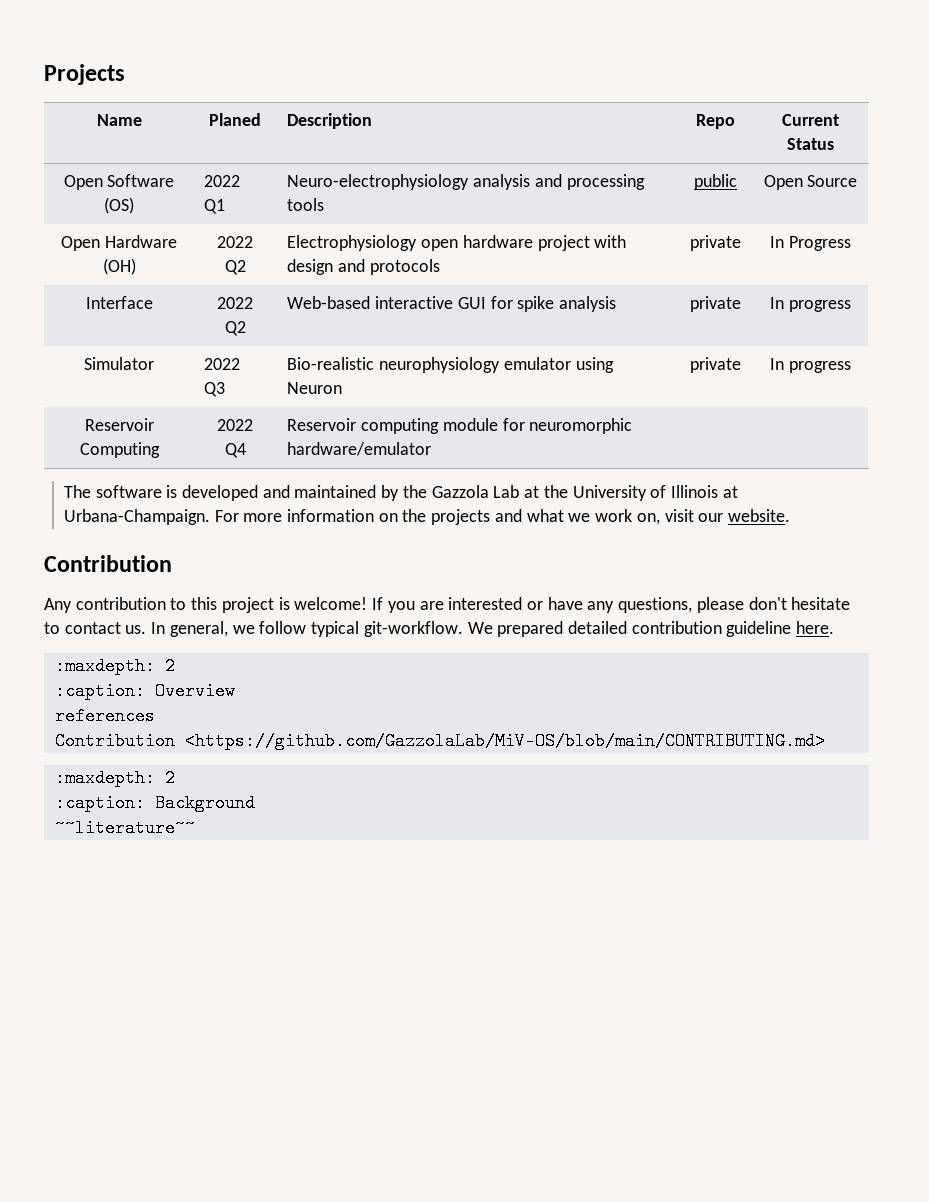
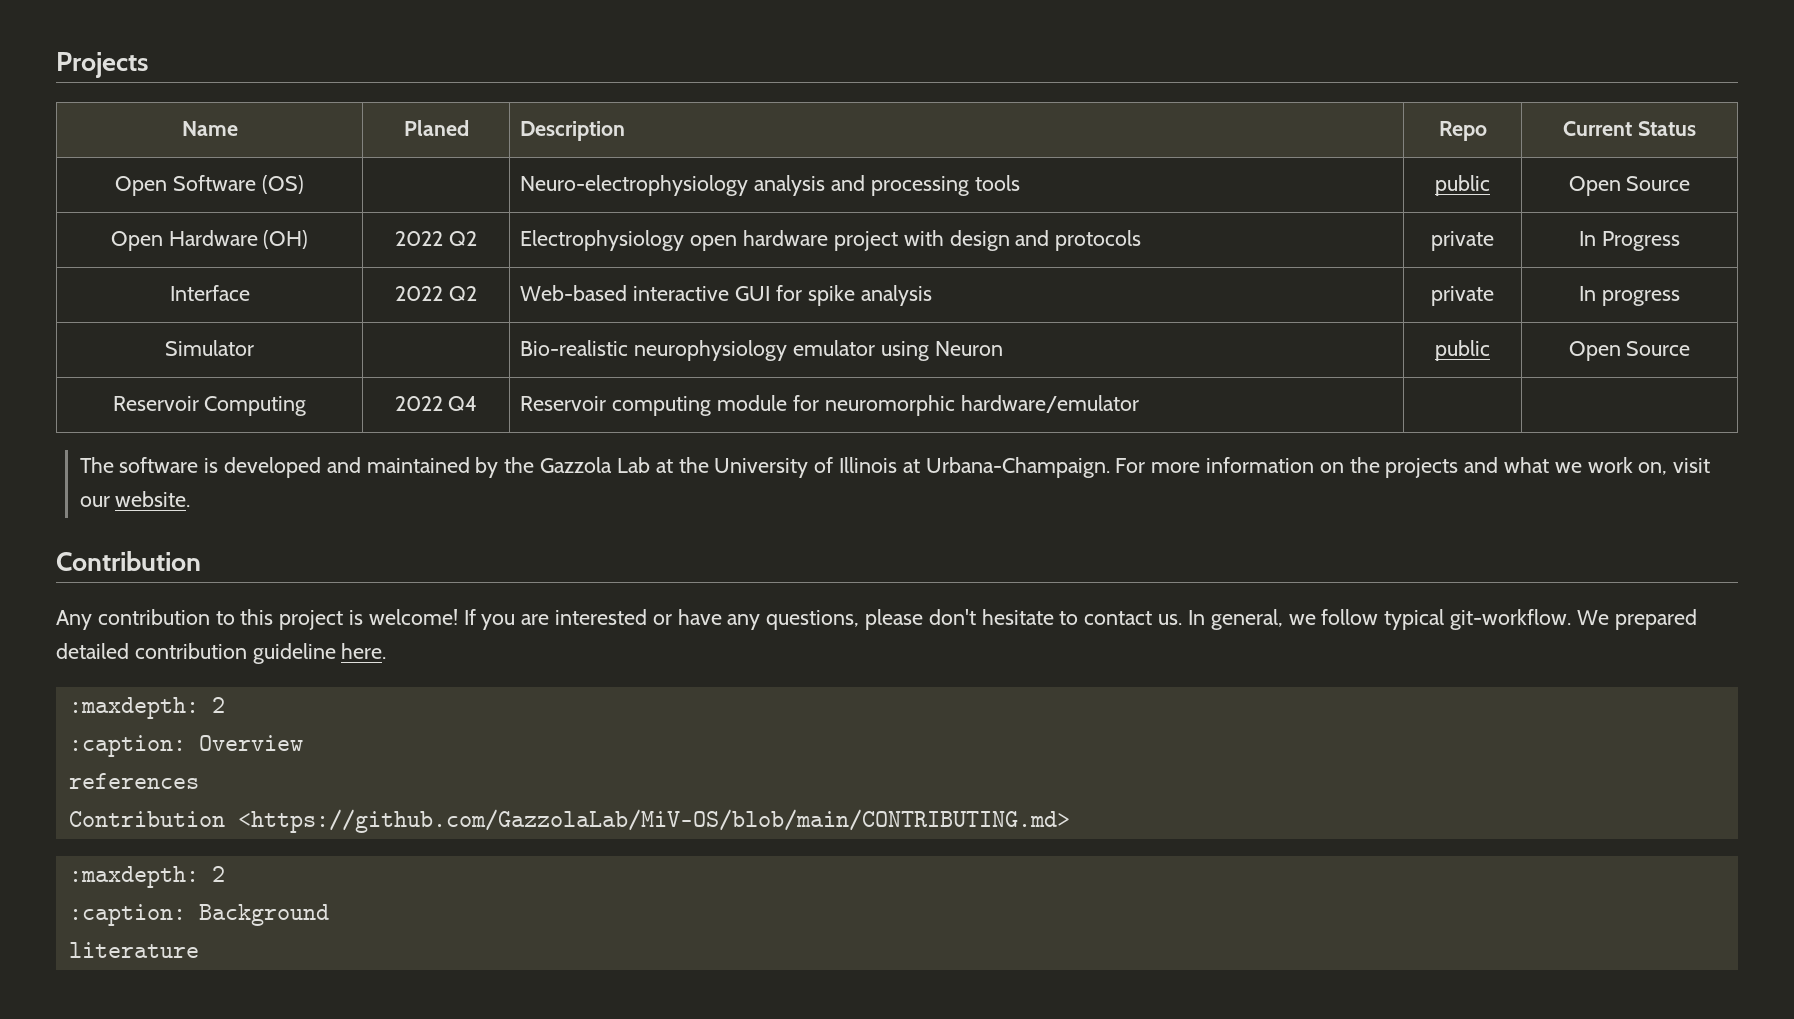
[204,175,241,187] [204,199,226,214] 2022 Q1 -> (304, 184) none
[204,358,241,370] [204,382,226,397] 2022 Q3 -> (254, 348) none
[690,357,741,373] [770,358,851,373] private | In progress -> [1435,340,1490,361] [1568,341,1691,361] public | Open Source
[54,819,195,837] ~~literature~~ -> [68,942,199,958] literature

